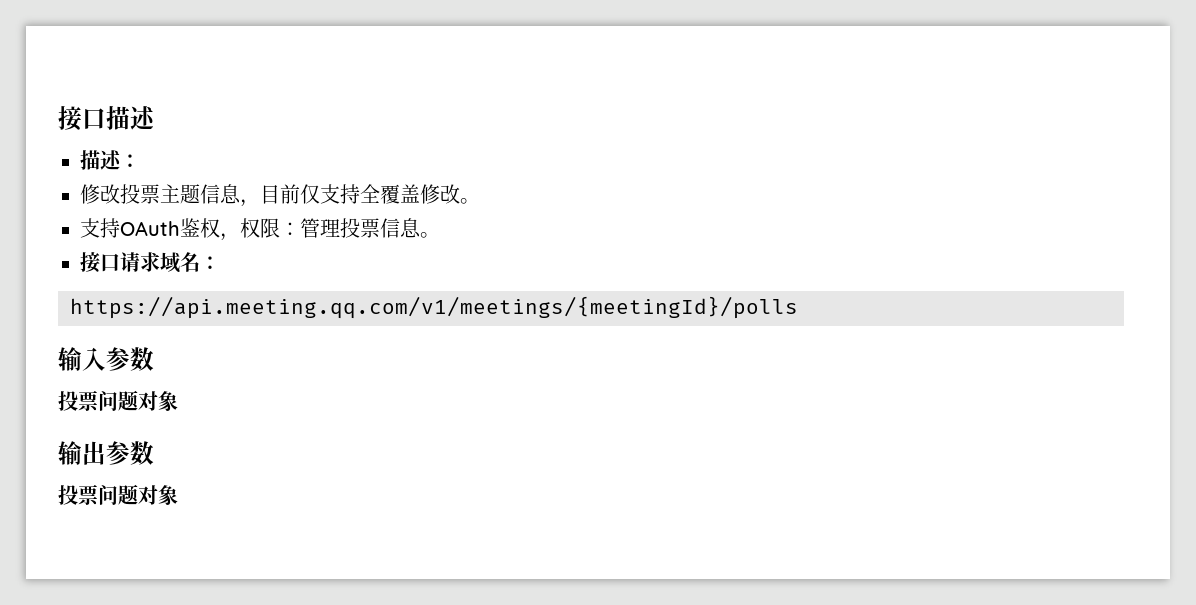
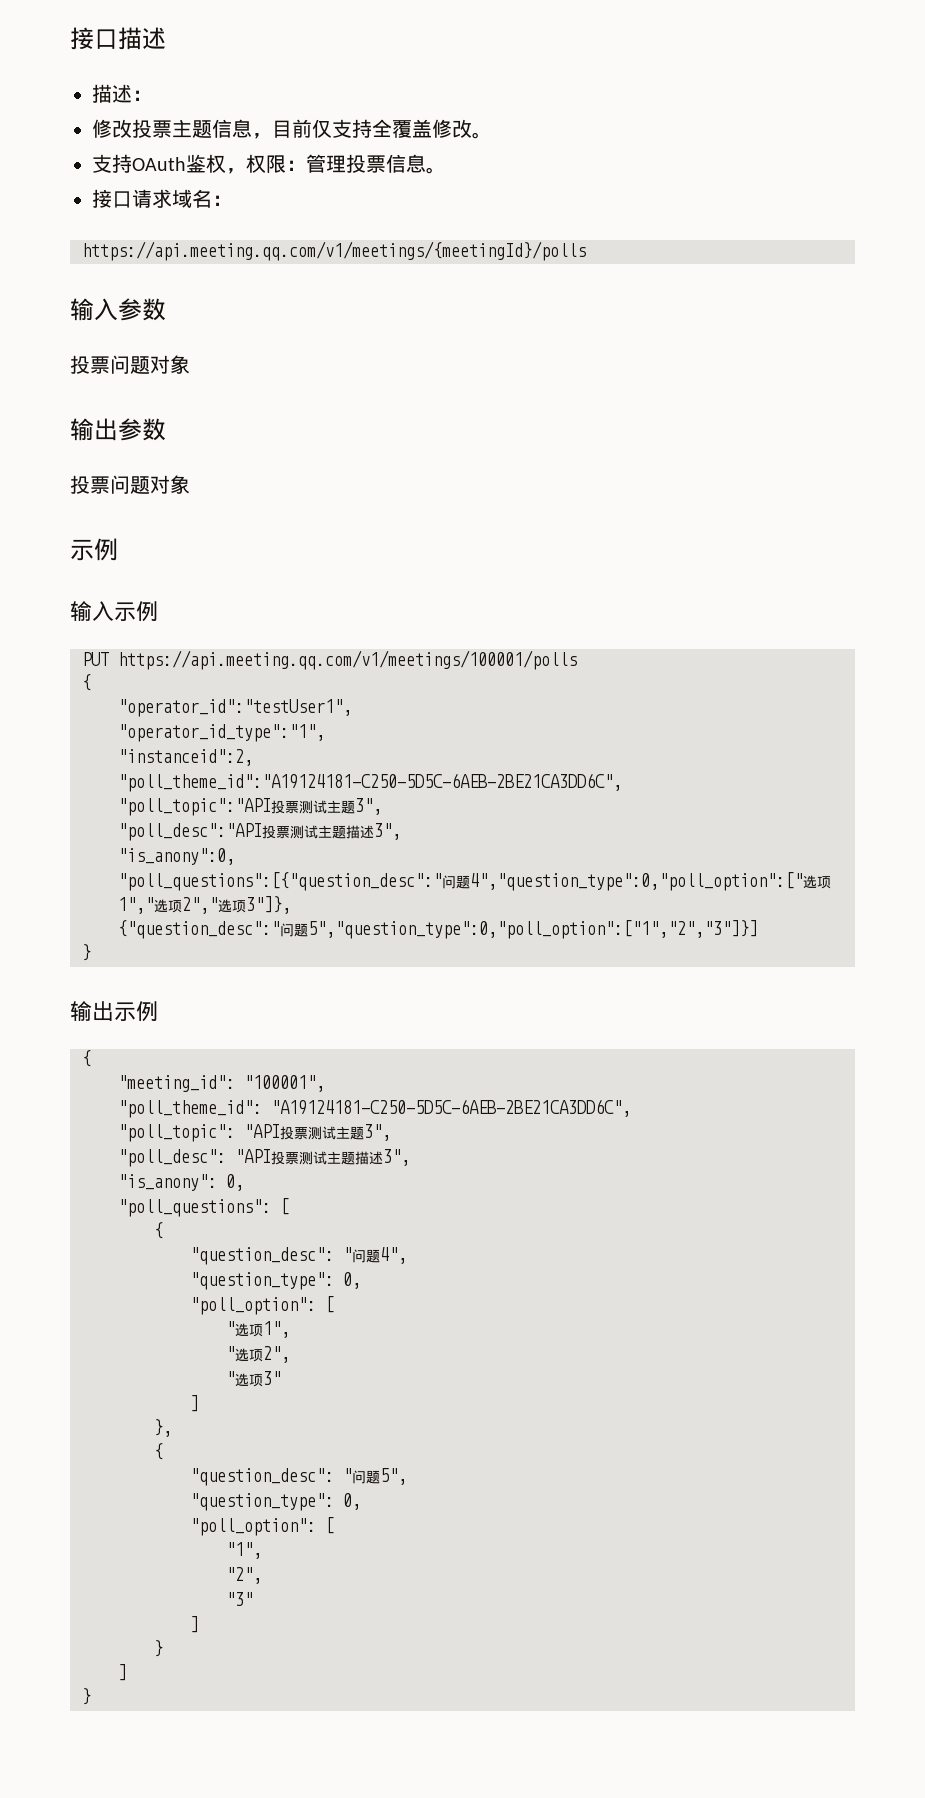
(178, 495) none -> [70,538,118,561] [70,601,158,622] [82,650,577,670] [82,674,91,691] [118,699,352,717] [118,724,325,742] [118,749,253,766] [118,773,622,792] [118,798,382,816] [118,823,401,841] [118,848,235,865] [118,872,831,891] [118,896,291,914] [118,920,758,939] [82,944,91,961] [70,1001,158,1022] [82,1050,91,1067] [118,1075,325,1092] [118,1099,631,1118] [118,1124,391,1142] [118,1149,410,1167] [118,1174,244,1191] [118,1198,289,1217] [154,1222,163,1239] [190,1247,407,1265] [190,1272,361,1290] [190,1296,334,1315] [226,1321,290,1338] [226,1346,290,1363] [226,1371,281,1387] [190,1395,199,1412] [154,1419,172,1437] [154,1443,163,1460] [190,1468,407,1486] [190,1493,361,1511] [190,1517,334,1536] [226,1542,262,1559] [226,1567,262,1584] [226,1592,253,1606] [190,1616,199,1633] [154,1640,163,1657] [118,1664,127,1681] [82,1688,91,1705] // 示例 // 输入示例 // PUT https://api.meeting.qq.com/v1/meetings/100001/polls // { // "operator_id":"testUser1", // "operator_id_type":"1", // "instanceid":2, // "poll_theme_id":"A19124181-C250-5D5C-6AEB-2BE21CA3DD6C", // "poll_topic":"API投票测试主题3", // "poll_desc":"API投票测试主题描述3", // "is_anony":0, // "poll_questions":[{"question_desc":"问题4","question_type":0,"poll_option":["选项1","选项2","选项3"]}, // {"question_desc":"问题5","question_type":0,"poll_option":["1","2","3"]}] // } // 输出示例 // { // "meeting_id": "100001", // "poll_theme_id": "A19124181-C250-5D5C-6AEB-2BE21CA3DD6C", // "poll_topic": "API投票测试主题3", // "poll_desc": "API投票测试主题描述3", // "is_anony": 0, // "poll_questions": [ // { // "question_desc": "问题4", // "question_type": 0, // "poll_option": [ // "选项1", // "选项2", // "选项3" // ] // }, // { // "question_desc": "问题5", // "question_type": 0, // "poll_option": [ // "1", // "2", // "3" // ] // } // ] // }

